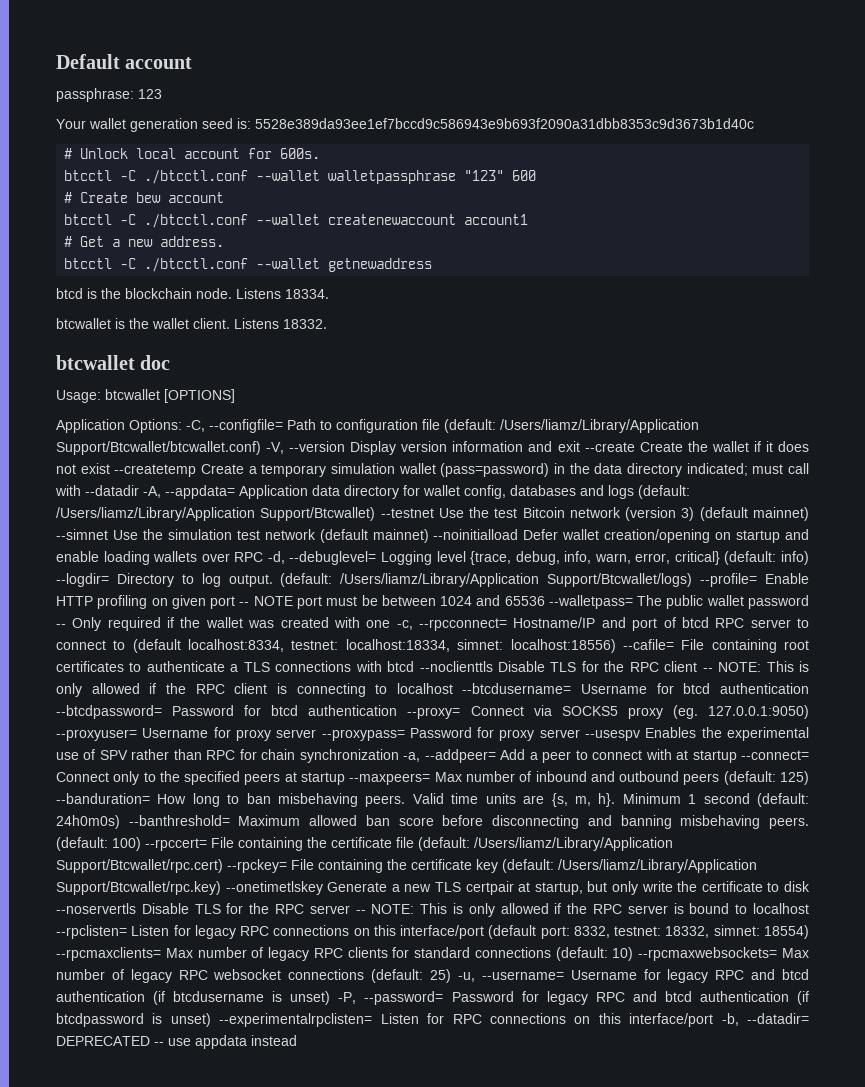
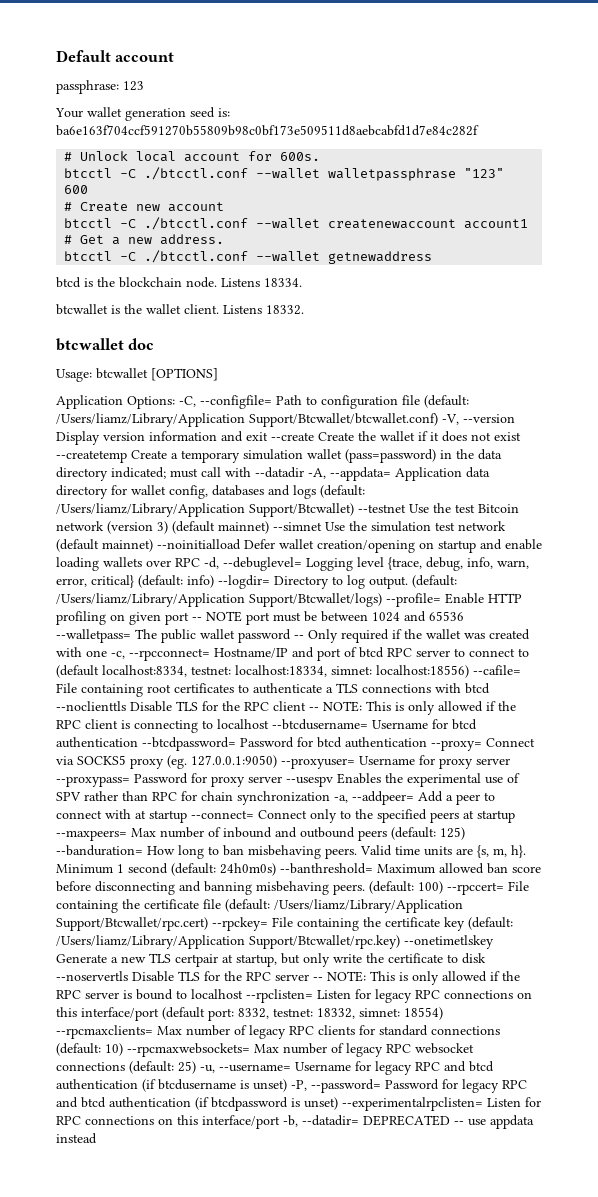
[255,118,754,129] 5528e389da93ee1ef7bccd9c586943e9b693f2090a31dbb8353c9d3673b1d40c -> [56,125,479,136] ba6e163f704ccf591270b55809b98c0bf173e509511d8aebcabfd1d7e84c282f
[136,192,162,203] bew -> [136,204,161,211] new

